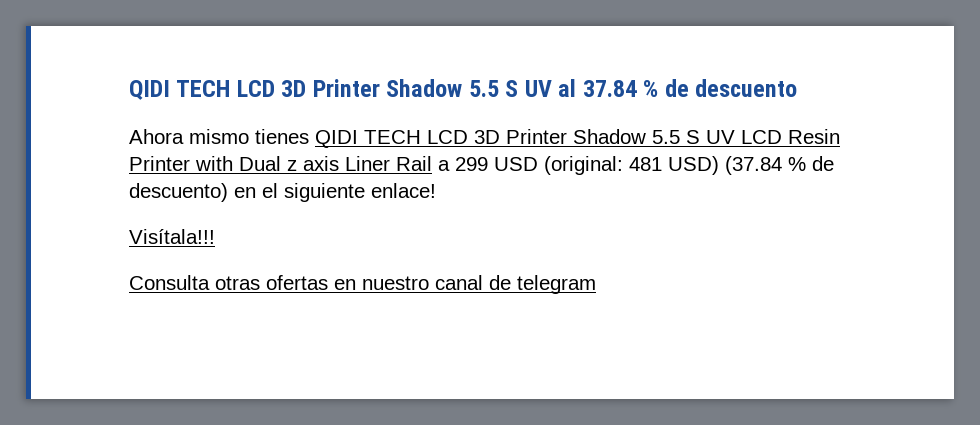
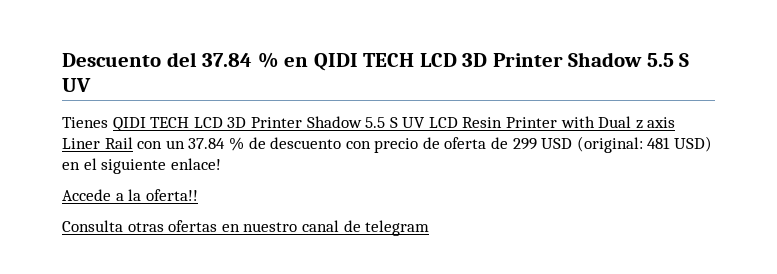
[129,79,798,100] [129,129,309,144] QIDI TECH LCD 3D Printer Shadow 5.5 S UV al 37.84 % de descuento // Ahora mismo tienes -> [62,52,690,71] [62,78,91,92] [62,117,108,128] Descuento del 37.84 % en QIDI TECH LCD 3D Printer Shadow 5.5 S UV // Tienes
[438,160,450,171] a -> [137,137,509,153] con un 37.84 % de descuento con precio de oferta de
[725,156,834,175] [129,183,228,202] (37.84 % de descuento) -> (713, 144) none
[129,229,215,244] Visítala!!! -> [62,189,198,201] Accede a la oferta!!

